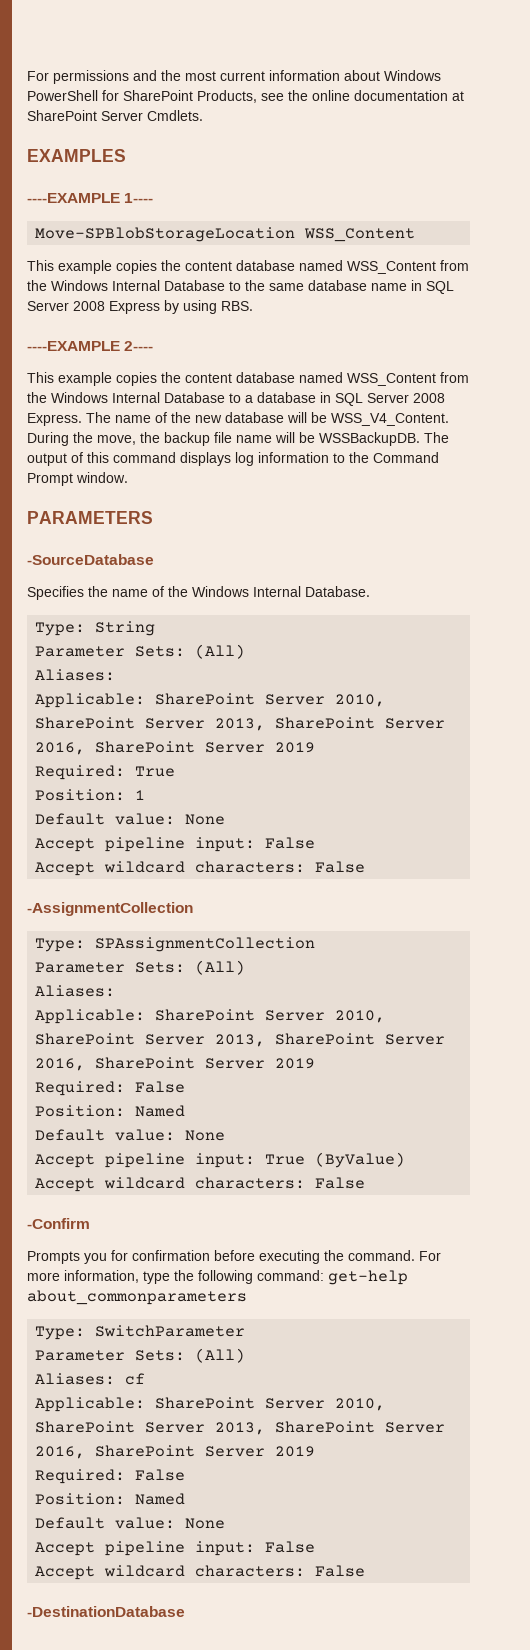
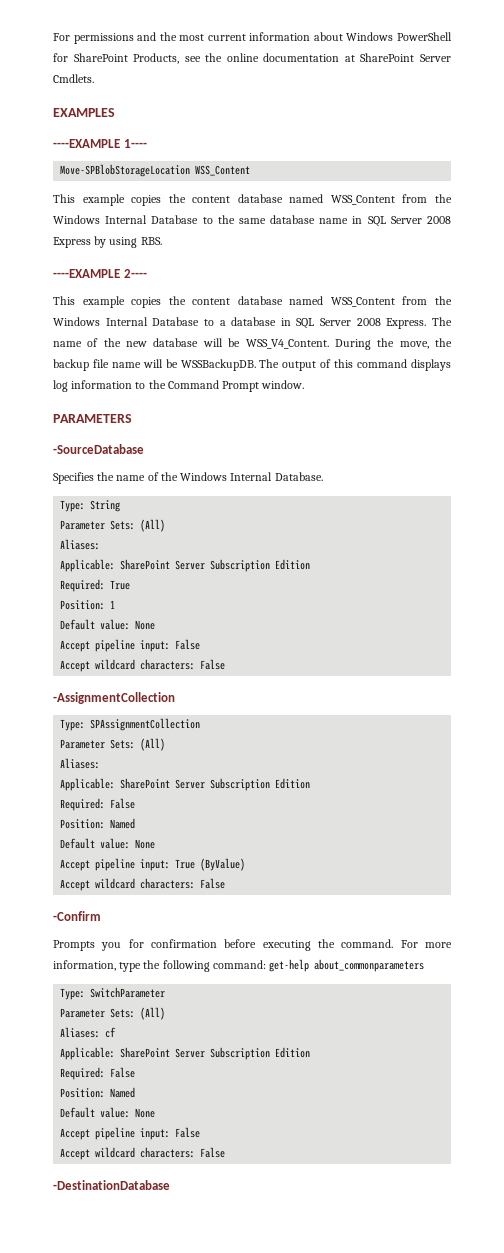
[335,694,386,707] [35,717,446,731] [35,741,316,755] 2010, SharePoint Server 2013, SharePoint Server 2016, SharePoint Server 2019 -> [210,559,311,572] Subscription Edition
[335,1010,386,1023] [35,1033,446,1047] [35,1057,316,1071] 2010, SharePoint Server 2013, SharePoint Server 2016, SharePoint Server 2019 -> [210,778,311,791] Subscription Edition
[335,1398,386,1411] [35,1421,446,1435] [35,1445,316,1459] 2010, SharePoint Server 2013, SharePoint Server 2016, SharePoint Server 2019 -> [210,1047,311,1060] Subscription Edition

